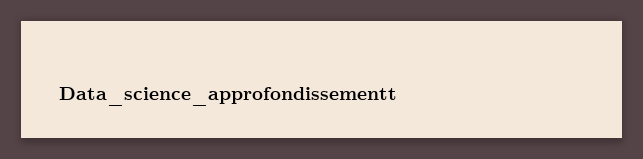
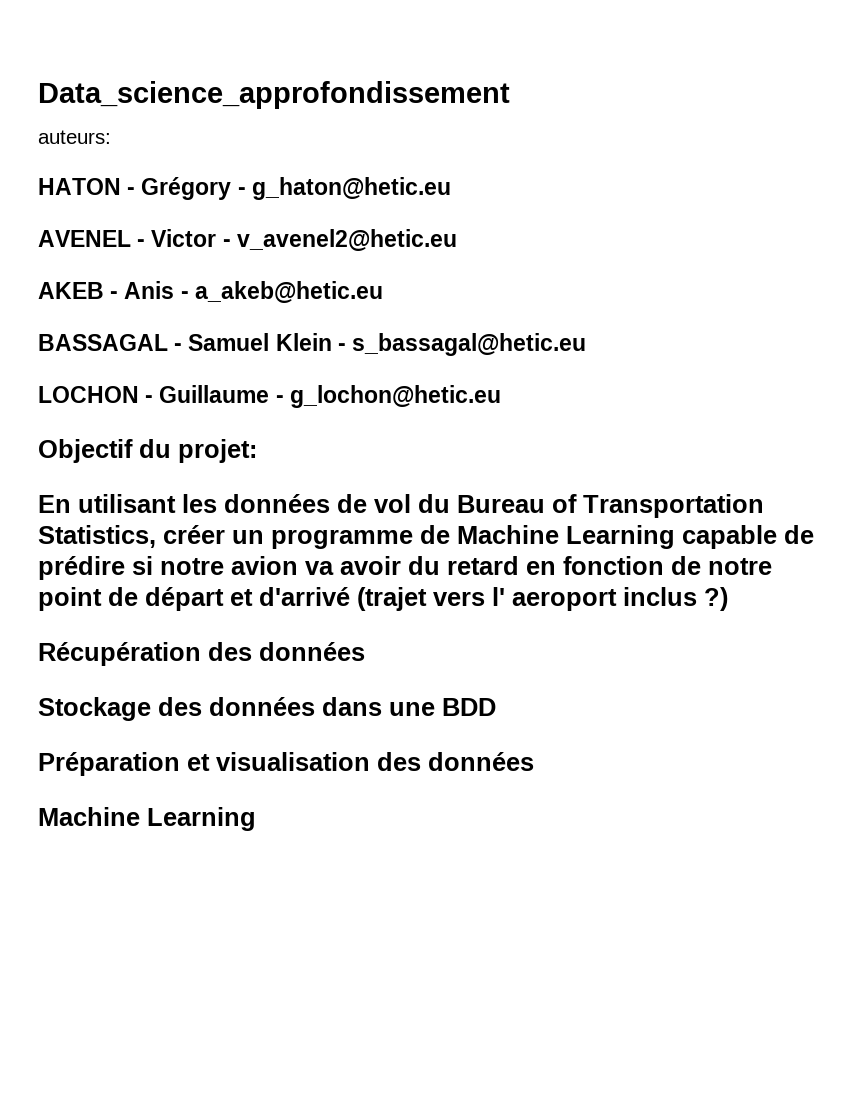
[59,87,397,106] Data_science_approfondissementt -> [38,81,510,109] [38,130,111,144] [38,177,451,200] [38,229,457,251] [38,281,383,303] [38,333,587,356] [38,385,501,408] [38,439,257,463] [38,494,764,518] [38,525,814,549] [38,556,772,580] [38,587,728,611] [38,642,365,666] [38,697,496,721] [38,752,534,776] [38,807,256,831] Data_science_approfondissement // auteurs: // HATON - Grégory - g_haton@hetic.eu // AVENEL - Victor - v_avenel2@hetic.eu // AKEB - Anis - a_akeb@hetic.eu // BASSAGAL - Samuel Klein - s_bassagal@hetic.eu // LOCHON - Guillaume - g_lochon@hetic.eu // Objectif du projet: // En utilisant les données de vol du Bureau of Transportation Statistics, créer un programme de Machine Learning capable de prédire si notre avion va avoir du retard en fonction de notre point de départ et d'arrivé (trajet vers l' aeroport inclus ?) // Récupération des données // Stockage des données dans une BDD // Préparation et visualisation des données // Machine Learning

